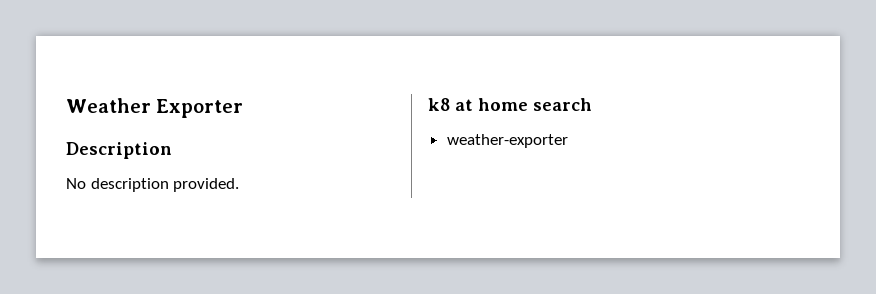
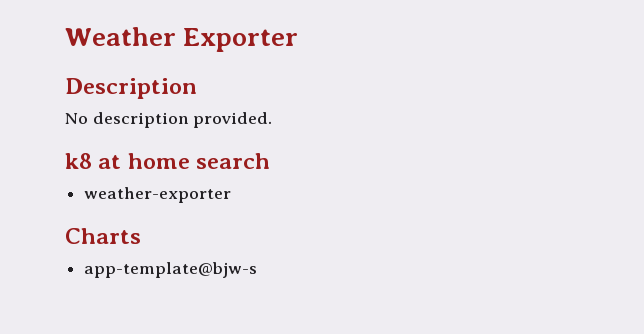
(568, 141) none -> [65,228,141,244] [84,262,258,278] // Charts // app-template@bjw-s

